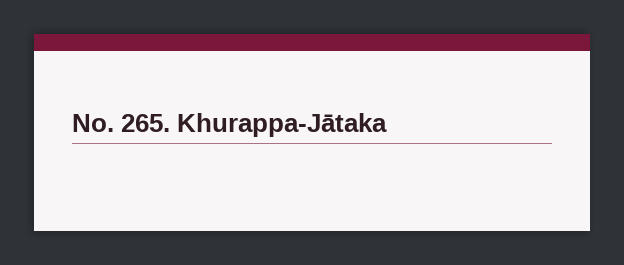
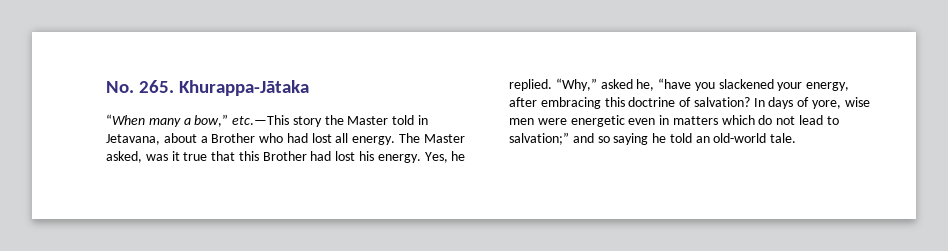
(388, 125) none -> [106,114,429,127] [106,133,465,145] [106,151,466,163] [509,78,850,91] [509,97,870,109] [509,115,839,127] [509,132,797,145] // “When many a bow,” etc.—This story the Master told in Jetavana, about a Brother who had lost all energy. The Master asked, was it true that this Brother had lost his energy. Yes, he replied. “Why,” asked he, “have you slackened your energy, after embracing this doctrine of salvation? In days of yore, wise men were energetic even in matters which do not lead to salvation;” and so saying he told an old-world tale.

